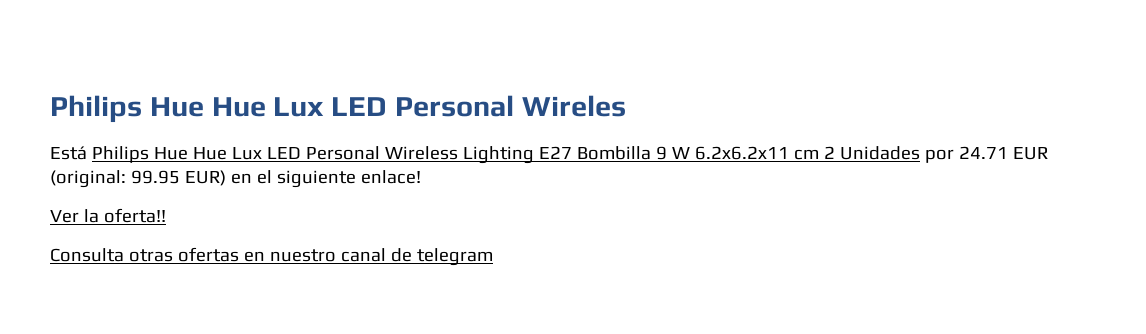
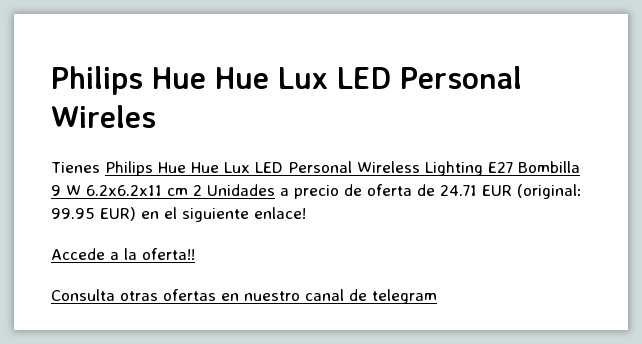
[50,146,87,160] Está -> [51,162,100,173] Tienes
[924,149,954,163] por -> [280,184,435,199] a precio de oferta de
[50,210,79,223] Ver -> [51,248,119,260] Accede a

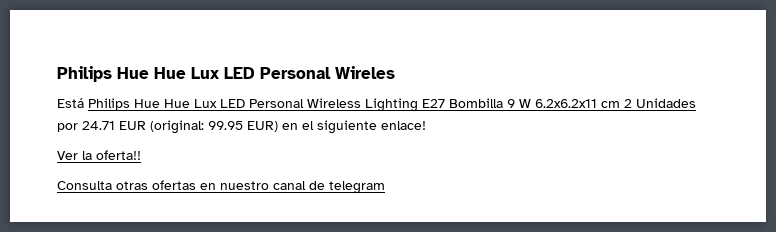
[51,162,100,173] Tienes -> [57,98,84,108] Está
[280,184,435,199] a precio de oferta de -> [57,123,78,132] por
[51,248,119,260] Accede a -> [57,151,78,160] Ver

